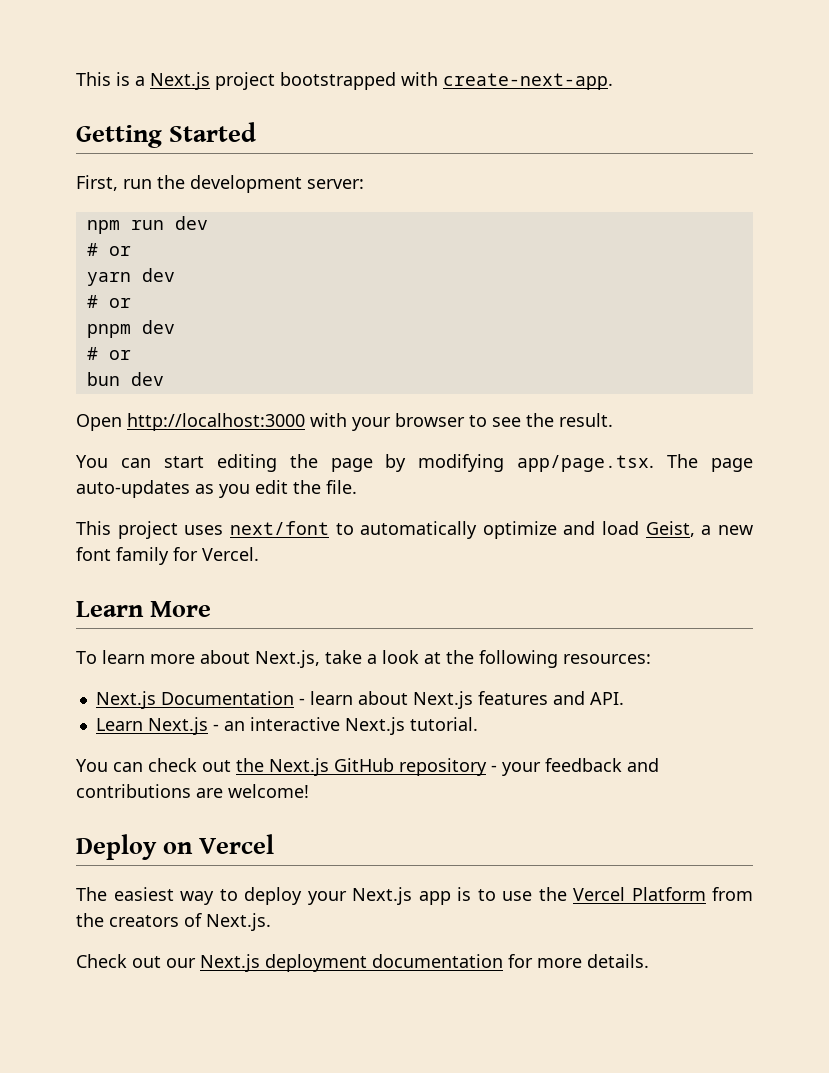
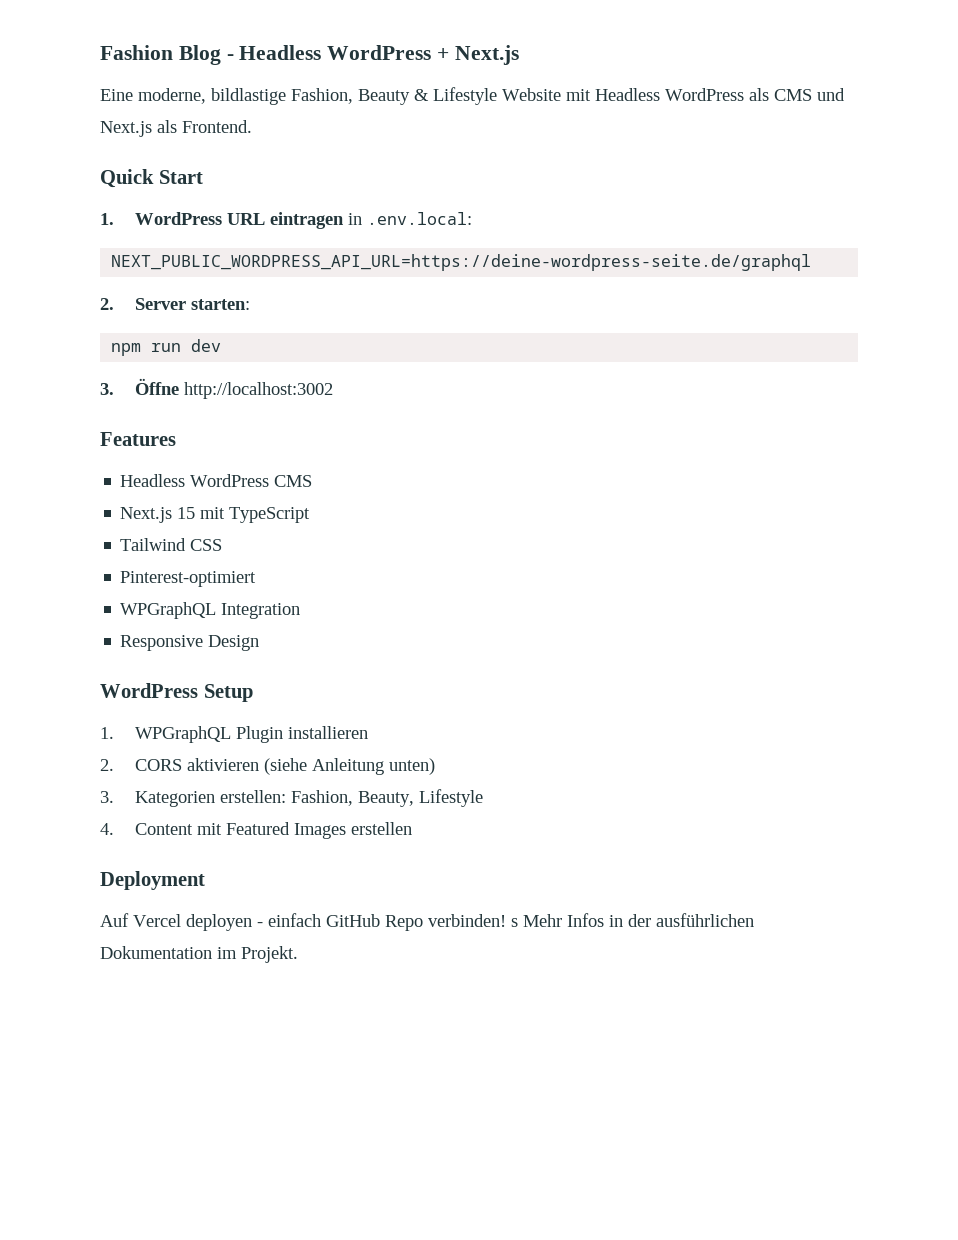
[76,72,613,90] [76,122,257,148] [76,175,364,193] [86,216,208,234] [86,243,131,256] [86,268,175,286] [86,295,131,308] [86,320,175,338] [86,347,131,360] [86,372,164,386] [76,413,613,431] [76,454,753,472] [76,480,357,498] [76,521,753,539] [76,547,259,565] [76,601,212,617] [76,650,651,668] [95,691,624,709] [95,717,478,735] [76,758,659,776] [76,784,309,798] [76,834,275,860] [76,887,753,905] [76,913,271,931] [76,954,649,972] This is a Next.js project bootstrapped with create-next-app. // Getting Started // First, run the development server: // npm run dev // # or // yarn dev // # or // pnpm dev // # or // bun dev // Open http://localhost:3000 with your browser to see the result. // You can start editing the page by modifying app/page.tsx. The page auto-updates as you edit the file. // This project uses next/font to automatically optimize and load Geist, a new font family for Vercel. // Learn More // To learn more about Next.js, take a look at the following resources: // Next.js Documentation - learn about Next.js features and API. // Learn Next.js - an interactive Next.js tutorial. // You can check out the Next.js GitHub repository - your feedback and contributions are welcome! // Deploy on Vercel // The easiest way to deploy your Next.js app is to use the Vercel Platform from the creators of Next.js. // Check out our Next.js deployment documentation for more details. -> [100,45,519,65] [100,87,845,105] [100,120,252,137] [100,169,203,188] [100,212,472,229] [111,254,812,271] [100,298,250,310] [111,339,222,356] [100,378,333,399] [100,432,176,446] [120,474,313,487] [120,507,311,523] [120,538,223,551] [120,571,257,587] [120,602,301,619] [120,635,260,651] [100,683,253,702] [100,726,368,743] [100,758,435,775] [100,789,483,807] [100,822,412,839] [100,871,205,890] [100,913,754,931] [100,946,298,963] Fashion Blog - Headless WordPress + Next.js // Eine moderne, bildlastige Fashion, Beauty & Lifestyle Website mit Headless WordPress als CMS und Next.js als Frontend. // Quick Start // 1. WordPress URL eintragen in .env.local: // NEXT_PUBLIC_WORDPRESS_API_URL=https://deine-wordpress-seite.de/graphql // 2. Server starten: // npm run dev // 3. Öffne http://localhost:3002 // Features // Headless WordPress CMS // Next.js 15 mit TypeScript // Tailwind CSS // Pinterest-optimiert // WPGraphQL Integration // Responsive Design // WordPress Setup // 1. WPGraphQL Plugin installieren // 2. CORS aktivieren (siehe Anleitung unten) // 3. Kategorien erstellen: Fashion, Beauty, Lifestyle // 4. Content mit Featured Images erstellen // Deployment // Auf Vercel deployen - einfach GitHub Repo verbinden! s Mehr Infos in der ausführlichen Dokumentation im Projekt.

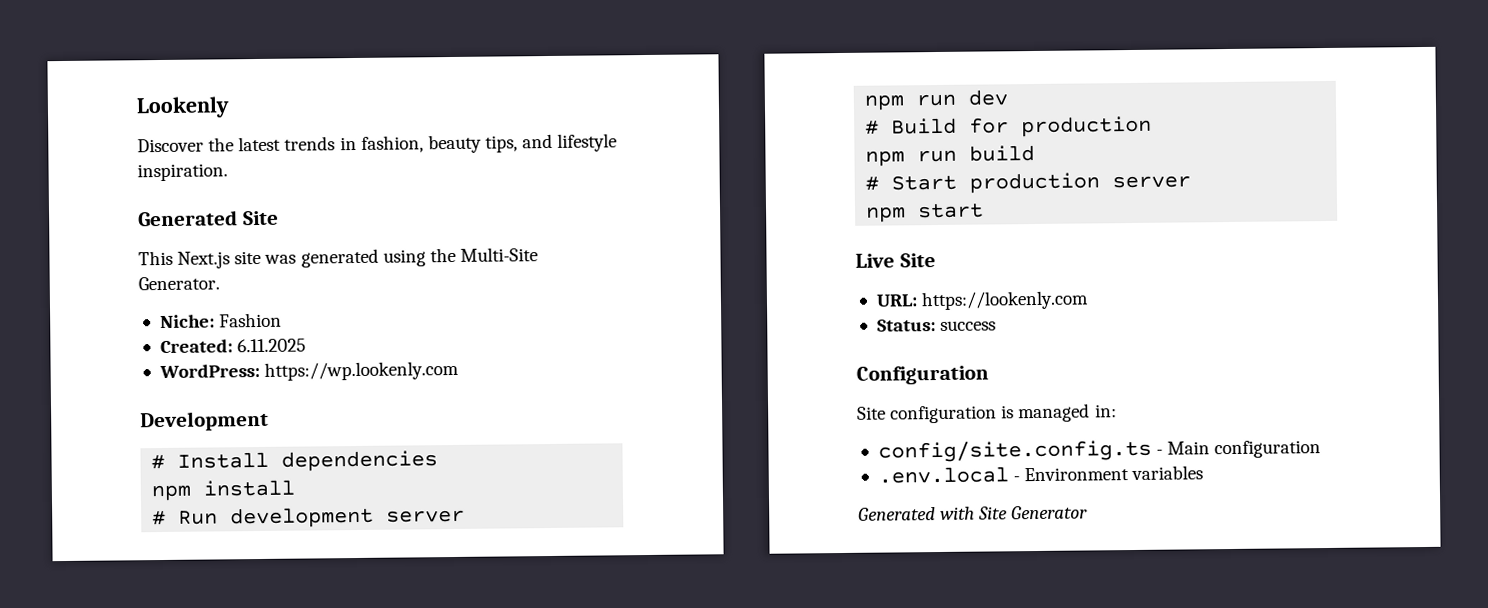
[100,45,519,65] [100,87,845,105] [100,120,252,137] [100,169,203,188] [100,212,472,229] [111,254,812,271] [100,298,250,310] [111,339,222,356] [100,378,333,399] [100,432,176,446] [120,474,313,487] [120,507,311,523] [120,538,223,551] [120,571,257,587] [120,602,301,619] [120,635,260,651] [100,683,253,702] [100,726,368,743] [100,758,435,775] [100,789,483,807] [100,822,412,839] [100,871,205,890] [100,913,754,931] [100,946,298,963] Fashion Blog - Headless WordPress + Next.js // Eine moderne, bildlastige Fashion, Beauty & Lifestyle Website mit Headless WordPress als CMS und Next.js als Frontend. // Quick Start // 1. WordPress URL eintragen in .env.local: // NEXT_PUBLIC_WORDPRESS_API_URL=https://deine-wordpress-seite.de/graphql // 2. Server starten: // npm run dev // 3. Öffne http://localhost:3002 // Features // Headless WordPress CMS // Next.js 15 mit TypeScript // Tailwind CSS // Pinterest-optimiert // WPGraphQL Integration // Responsive Design // WordPress Setup // 1. WPGraphQL Plugin installieren // 2. CORS aktivieren (siehe Anleitung unten) // 3. Kategorien erstellen: Fashion, Beauty, Lifestyle // 4. Content mit Featured Images erstellen // Deployment // Auf Vercel deployen - einfach GitHub Repo verbinden! s Mehr Infos in der ausführlichen Dokumentation im Projekt. -> [136,96,230,119] [137,133,618,154] [137,163,228,182] [138,210,279,227] [138,247,538,269] [138,276,220,291] [159,312,283,329] [159,338,307,354] [158,360,460,381] [140,410,269,432] [151,450,439,472] [151,479,296,502] [152,506,466,529] [864,89,1009,111] [865,115,1153,138] [865,144,1036,167] [865,172,1192,194] [866,203,985,223] [855,253,936,268] [875,290,1090,311] [876,319,997,332] [856,365,989,385] [857,403,1117,424] [877,439,1322,463] [877,465,1204,484] [858,505,1089,521] Lookenly // Discover the latest trends in fashion, beauty tips, and lifestyle inspiration. // Generated Site // This Next.js site was generated using the Multi-Site Generator. // Niche: Fashion // Created: 6.11.2025 // WordPress: https://wp.lookenly.com // Development // # Install dependencies // npm install // # Run development server // npm run dev // # Build for production // npm run build // # Start production server // npm start // Live Site // URL: https://lookenly.com // Status: success // Configuration // Site configuration is managed in: // config/site.config.ts - Main configuration // .env.local - Environment variables // Generated with Site Generator

